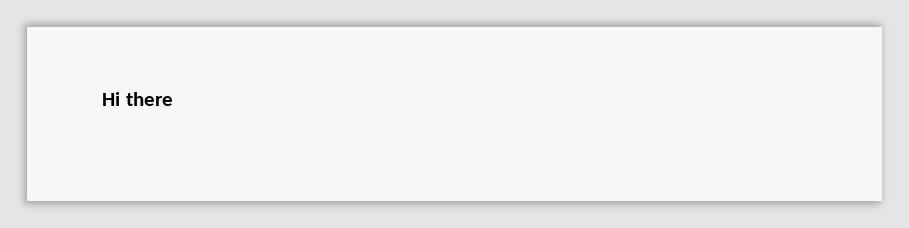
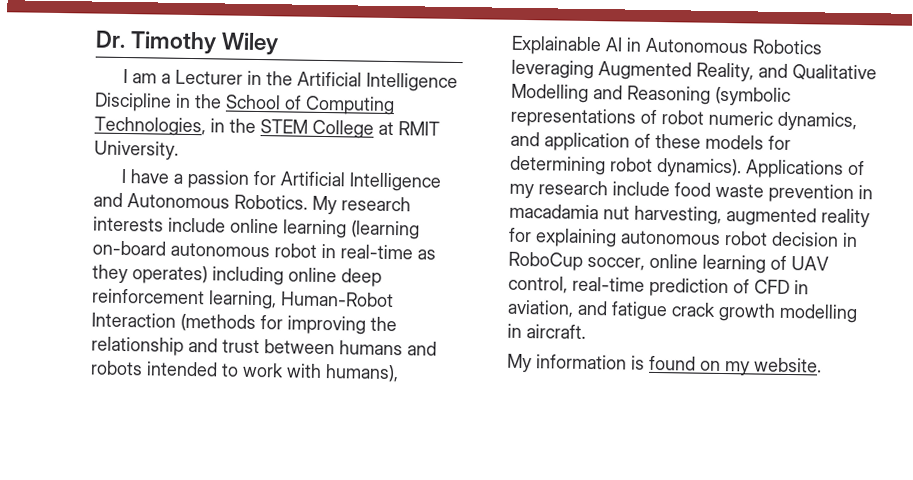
[102,92,173,106] Hi there -> [95,30,280,56] [123,68,459,93] [94,92,395,116] [94,116,440,139] [94,140,179,160] [121,168,442,192] [93,192,411,215] [93,216,420,240] [92,240,436,260] [92,264,382,287] [92,288,394,310] [91,312,397,335] [91,336,437,356] [90,360,399,383] [511,35,823,56] [511,59,877,82] [511,83,791,106] [510,107,857,131] [510,131,791,152] [509,155,865,179] [509,180,873,203] [509,203,870,228] [508,227,858,248] [508,251,829,274] [508,275,809,298] [507,299,858,324] [507,323,586,339] [507,353,822,376] Dr. Timothy Wiley // I am a Lecturer in the Artificial Intelligence Discipline in the School of Computing Technologies, in the STEM College at RMIT University. // I have a passion for Artificial Intelligence and Autonomous Robotics. My research interests include online learning (learning on-board autonomous robot in real-time as they operates) including online deep reinforcement learning, Human-Robot Interaction (methods for improving the relationship and trust between humans and robots intended to work with humans), Explainable AI in Autonomous Robotics leveraging Augmented Reality, and Qualitative Modelling and Reasoning (symbolic representations of robot numeric dynamics, and application of these models for determining robot dynamics). Applications of my research include food waste prevention in macadamia nut harvesting, augmented reality for explaining autonomous robot decision in RoboCup soccer, online learning of UAV control, real-time prediction of CFD in aviation, and fatigue crack growth modelling in aircraft. // My information is found on my website.

